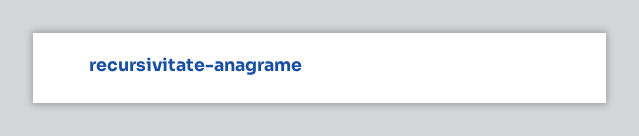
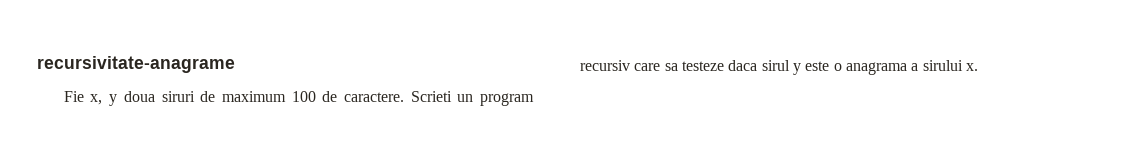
(302, 66) none -> [63,91,535,106] [580,60,978,75] // Fie x, y doua siruri de maximum 100 de caractere. Scrieti un program recursiv care sa testeze daca sirul y este o anagrama a sirului x.

